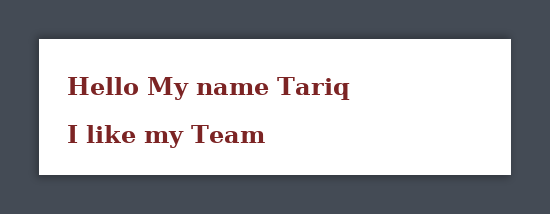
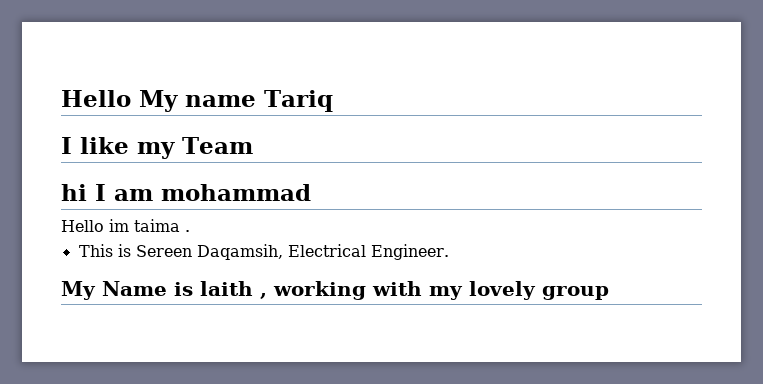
(265, 134) none -> [61,184,311,201] [61,219,190,232] [78,244,449,260] [61,281,609,300] // hi I am mohammad // Hello im taima . // This is Sereen Daqamsih, Electrical Engineer. // My Name is laith , working with my lovely group

